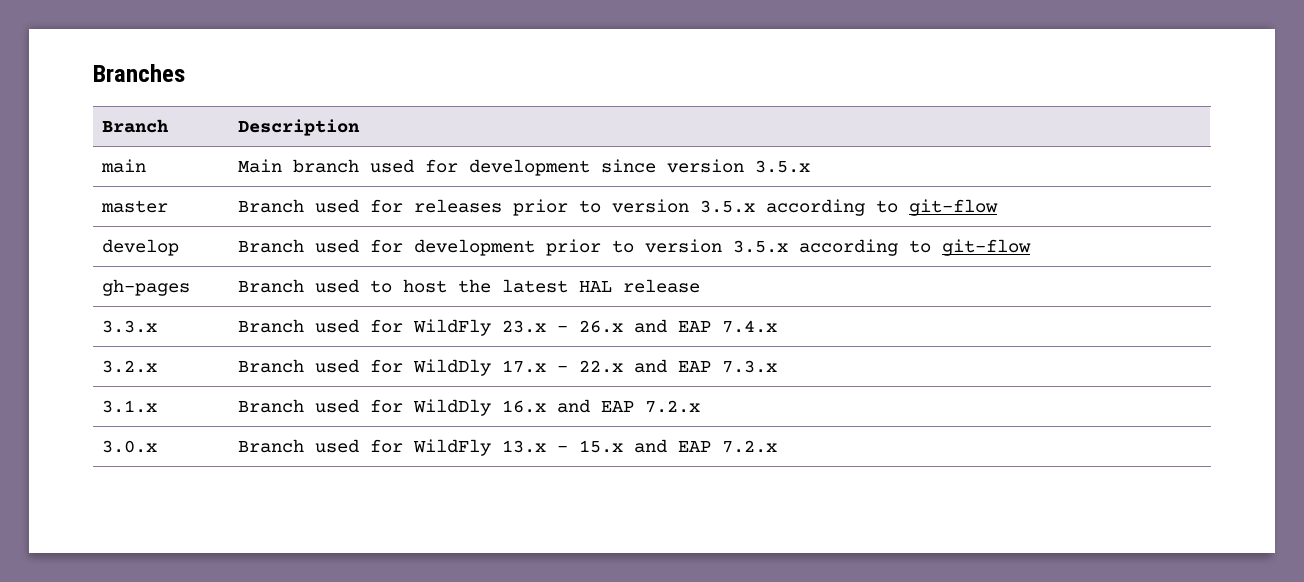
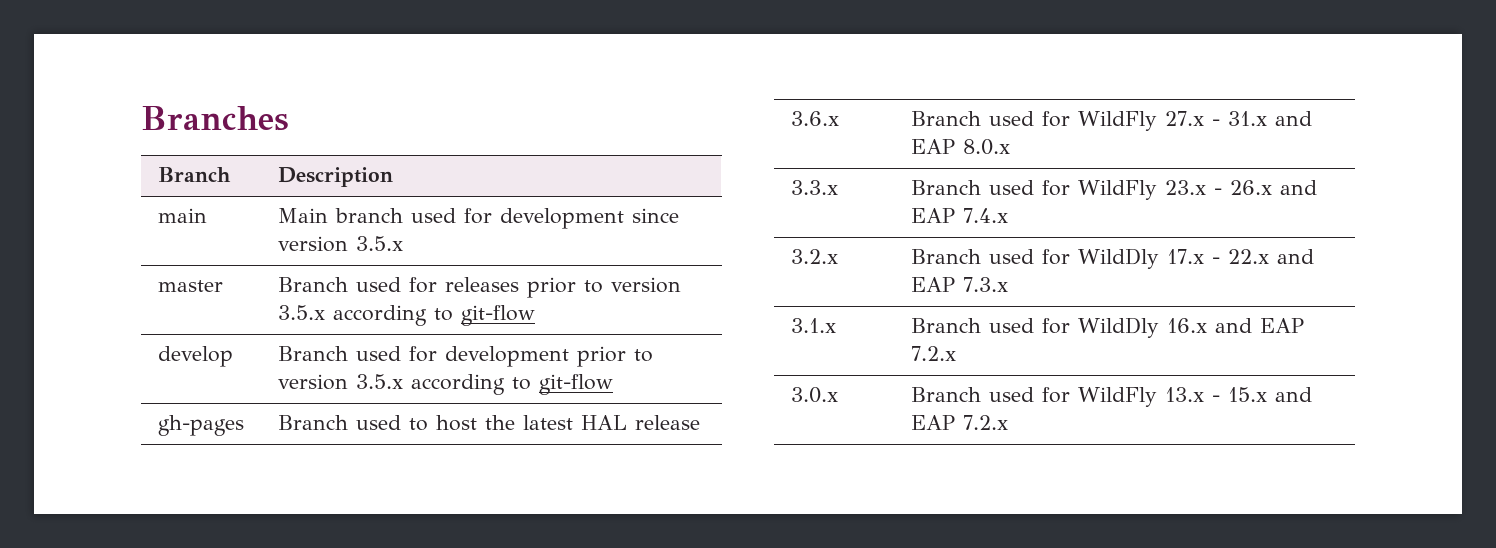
(700, 286) none -> [790,111,839,126] [910,111,1312,131] [910,139,1010,155] // 3.6.x | Branch used for WildFly 27.x - 31.x and EAP 8.0.x

